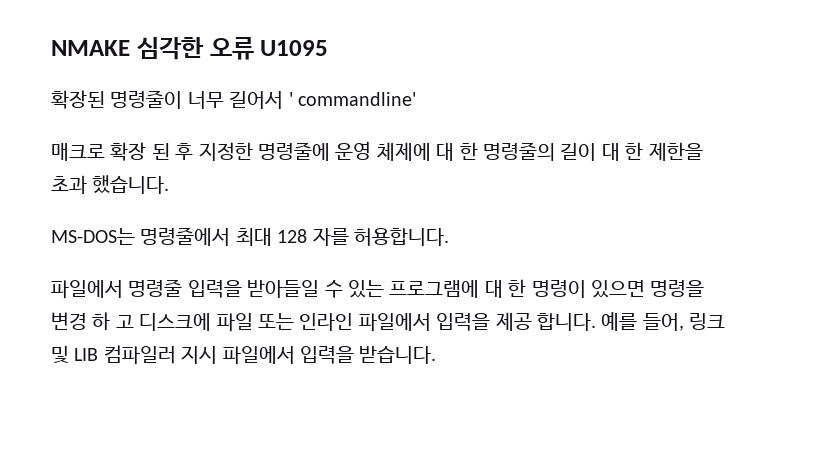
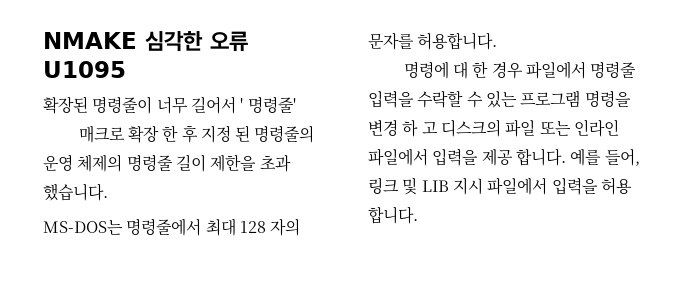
[298,92,416,106] commandline' -> [247,96,296,113] 명령줄'
[151,141,644,161] 된 후 지정한 명령줄에 운영 체제에 대 한 명령줄의 길이 대 한 -> [162,125,315,143] [43,154,206,172] 한 후 지정 된 명령줄의 운영 체제의 명령줄 길이
[312,228,349,246] 자를 -> [270,218,301,236] [368,32,414,50] 자의 문자를
(449, 237) none -> [403,61,523,79] 명령에 대 한 경우
[247,280,320,298] 받아들일 -> [417,90,464,108] 수락할
[389,279,645,298] 프로그램에 대 한 명령이 있으면 -> [520,90,581,108] 프로그램
[139,313,212,331] 디스크에 -> [440,119,501,137] 디스크의
[103,345,176,365] 컴파일러 -> (449, 186) none
[359,346,437,364] 받습니다. -> [600,177,632,195] [368,206,418,224] 허용 합니다.

